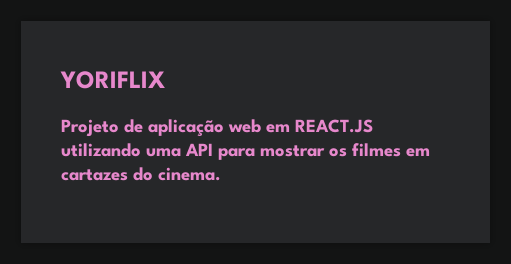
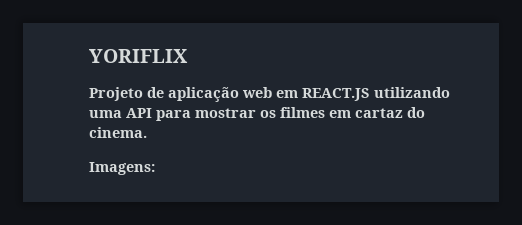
[61,169,128,181] cartazes -> [355,108,403,118] cartaz
(221, 174) none -> [89,162,155,175] // Imagens:

